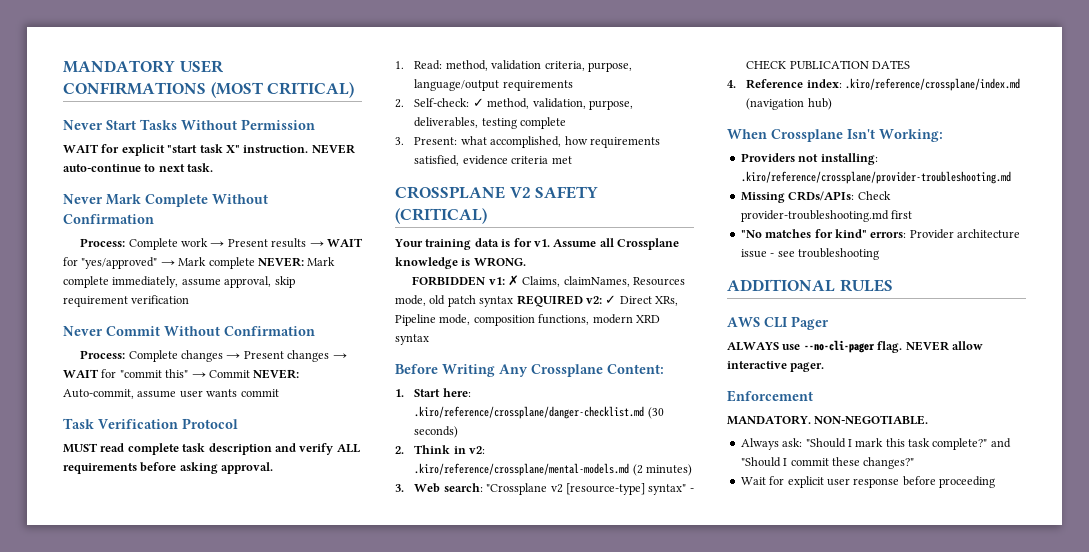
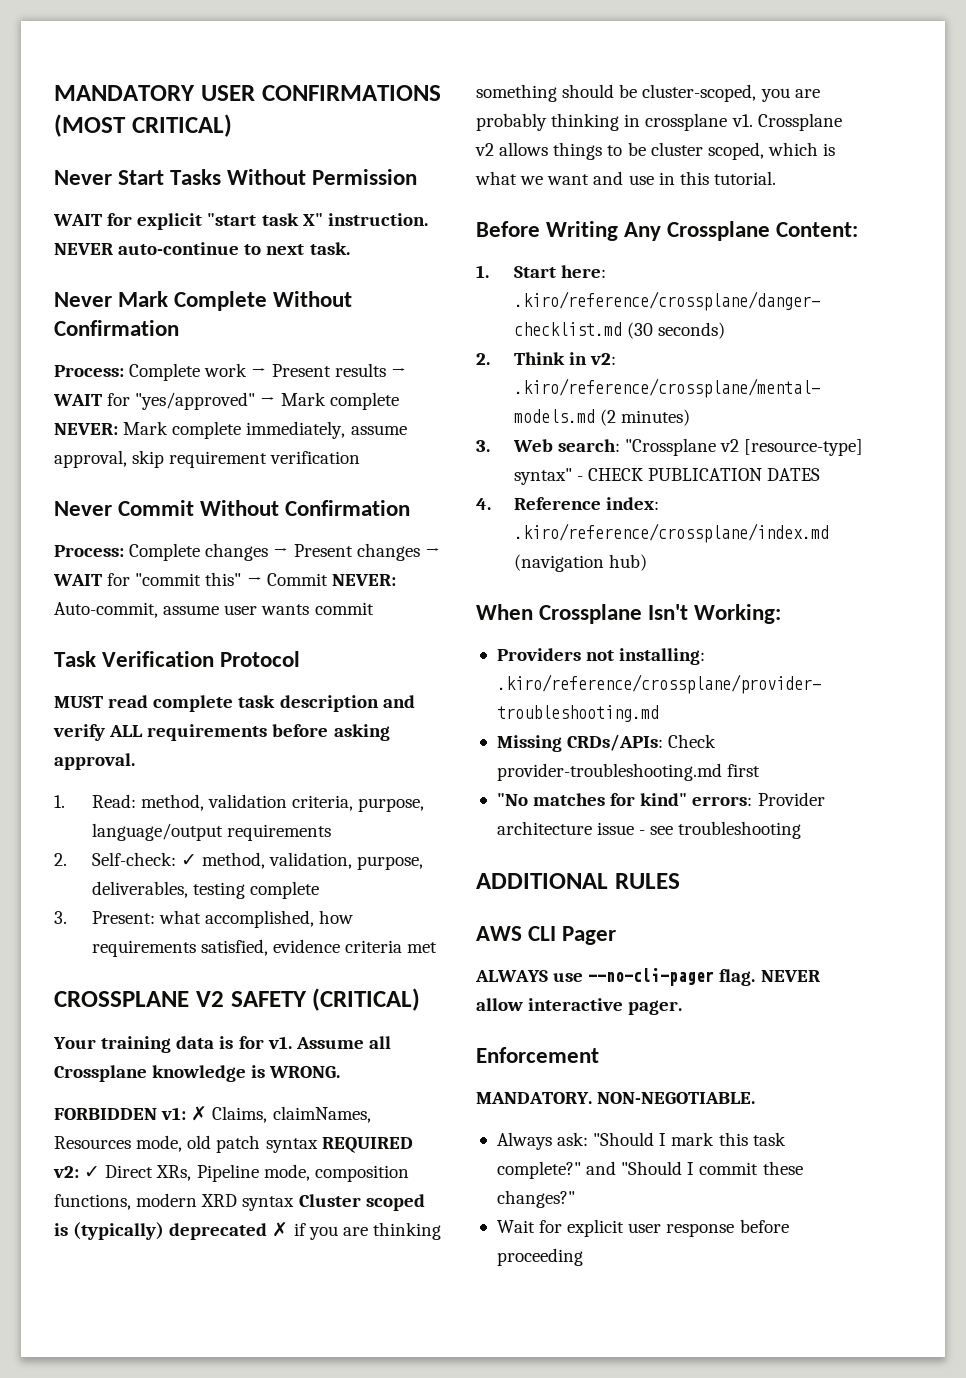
(429, 339) none -> [298,1194,425,1211] [54,1222,441,1240] [476,84,820,102] [476,113,842,131] [475,142,836,160] [475,171,776,185] Cluster scoped is (typically) deprecated ✗ if you are thinking something should be cluster-scoped, you are probably thinking in crossplane v1. Crossplane v2 allows things to be cluster scoped, which is what we want and use in this tutorial.

